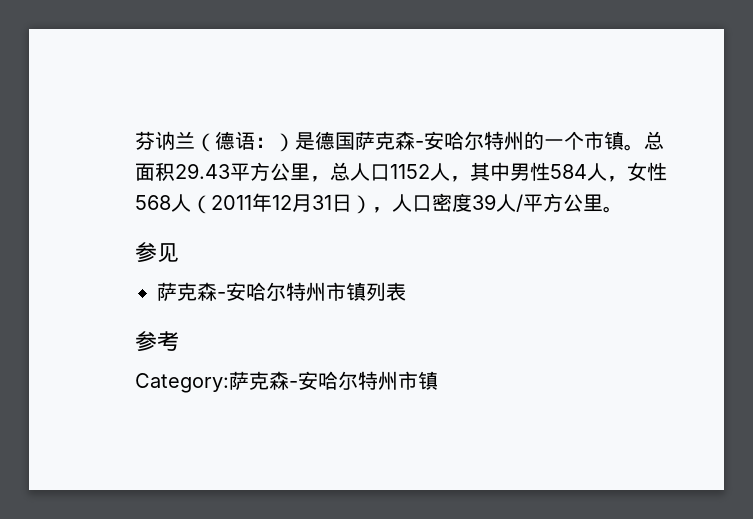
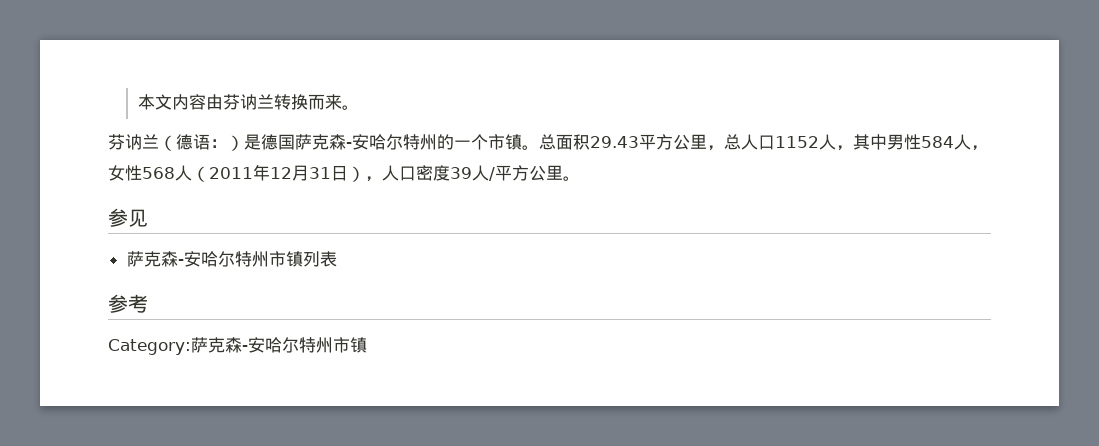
(135, 140) none -> [137,94,359,110] 本文内容由芬讷兰转换而来。 //

